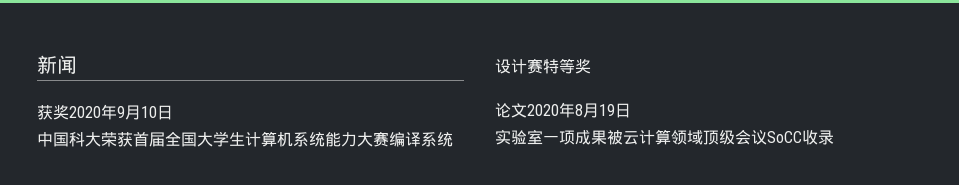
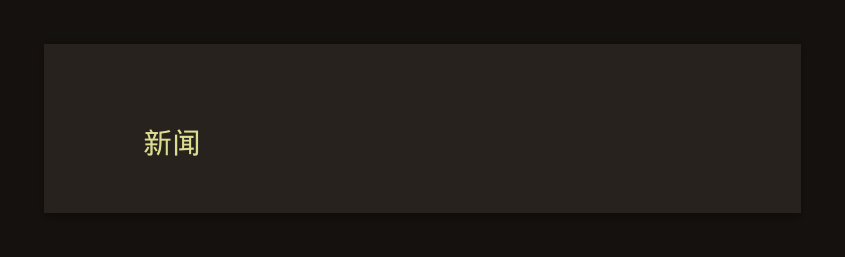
[37,104,173,120] [37,131,453,147] [495,58,591,74] [495,102,631,118] [495,129,834,145] // 获奖2020年9月10日 // 中国科大荣获首届全国大学生计算机系统能力大赛编译系统设计赛特等奖 // 论文2020年8月19日 // 实验室一项成果被云计算领域顶级会议SoCC收录 -> (201, 142) none

